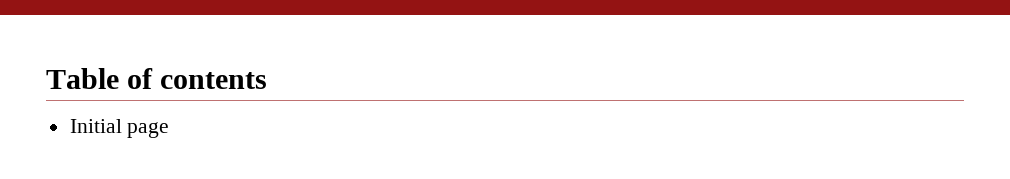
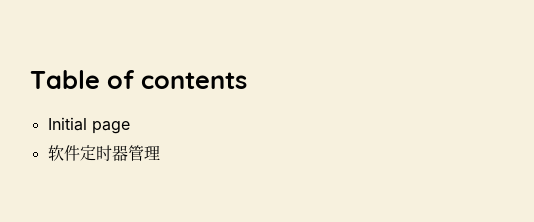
(170, 130) none -> [47,145,160,161] // 软件定时器管理

